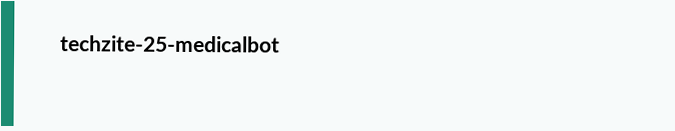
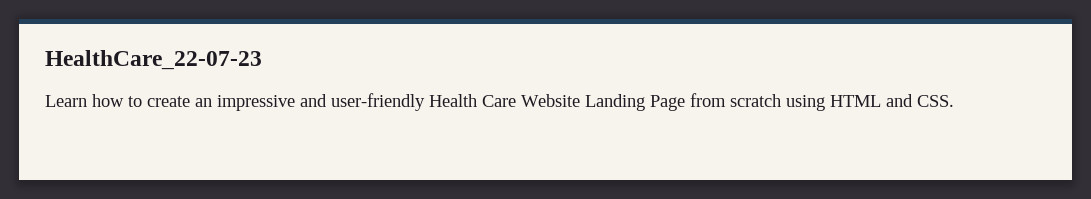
[60,35,280,53] techzite-25-medicalbot -> [45,50,262,70] [45,93,954,111] HealthCare_22-07-23 // Learn how to create an impressive and user-friendly Health Care Website Landing Page from scratch using HTML and CSS.

